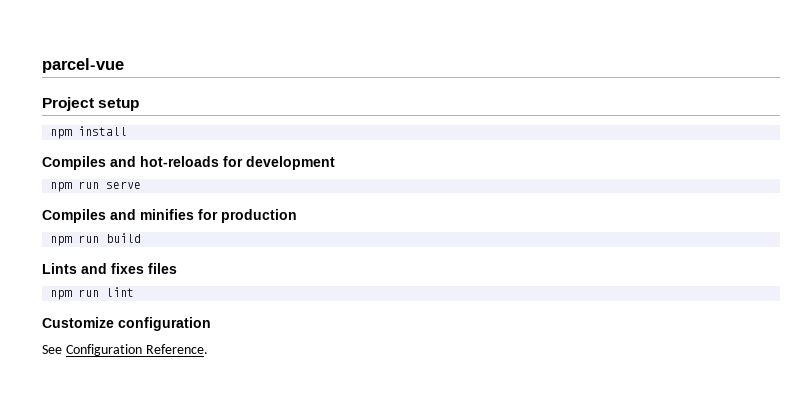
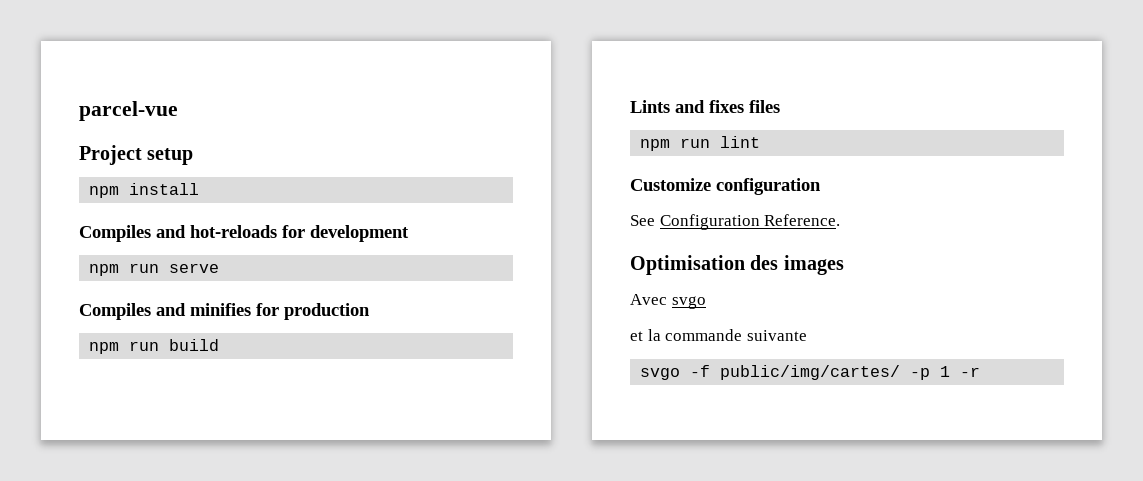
(208, 349) none -> [630,255,844,275] [630,294,706,309] [630,329,807,341] [640,365,981,380] // Optimisation des images // Avec svgo // et la commande suivante // svgo -f public/img/cartes/ -p 1 -r

